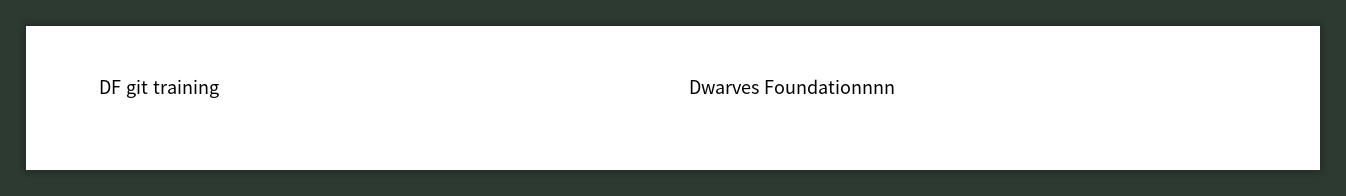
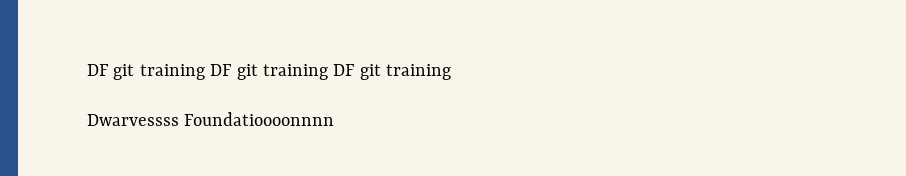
[99,79,219,98] [689,79,895,94] DF git training // Dwarves Foundationnnn -> [87,64,452,80] [87,112,335,126] DF git training DF git training DF git training // Dwarvessss Foundatioooonnnn

